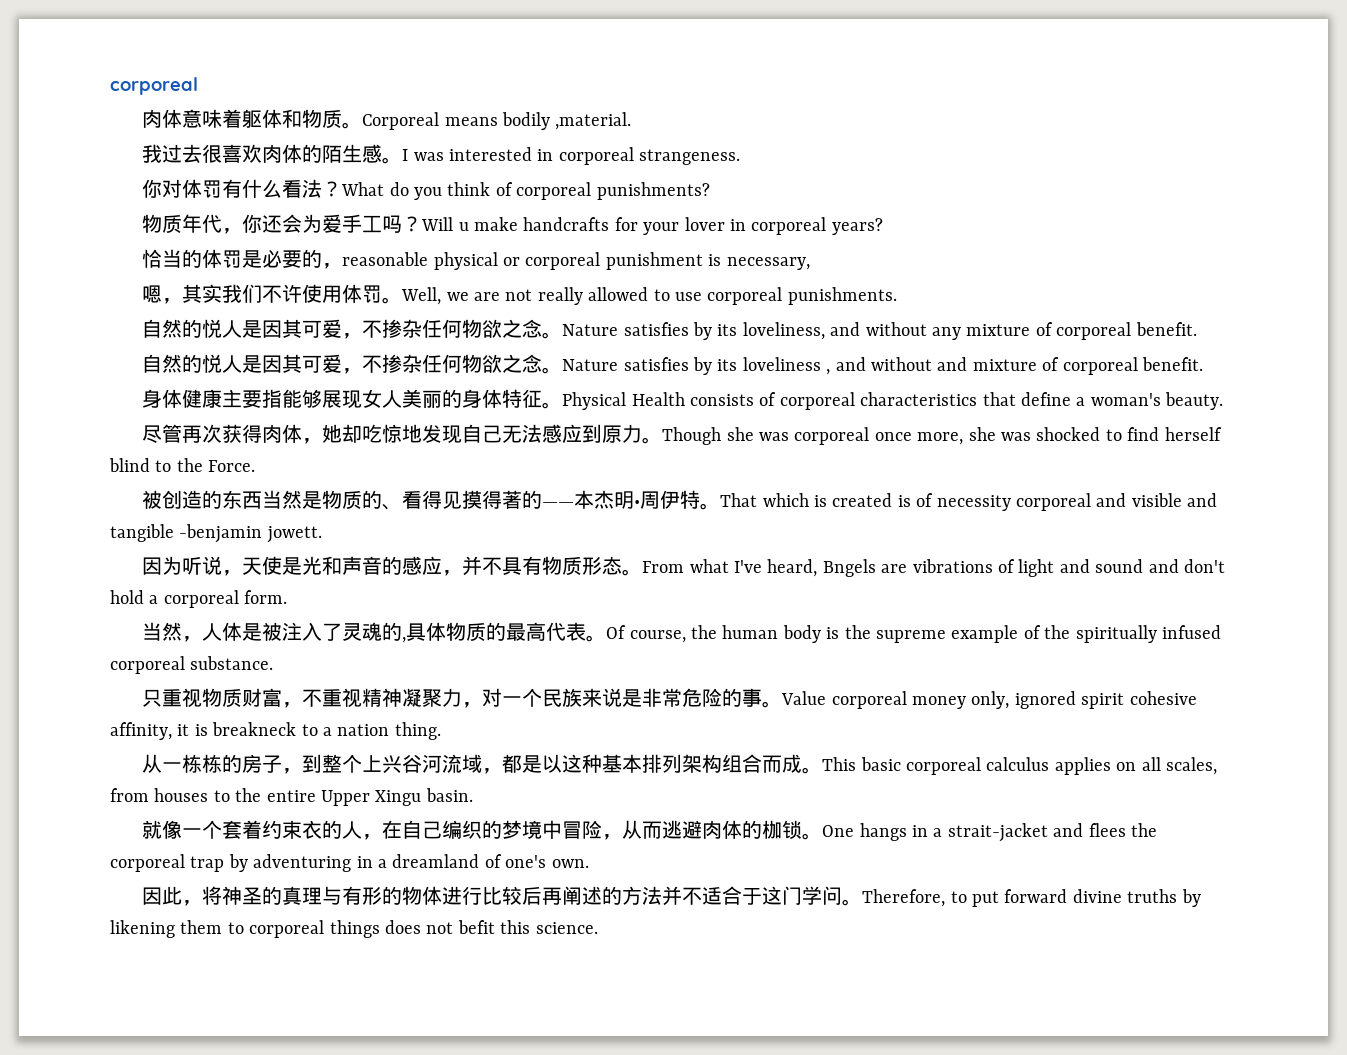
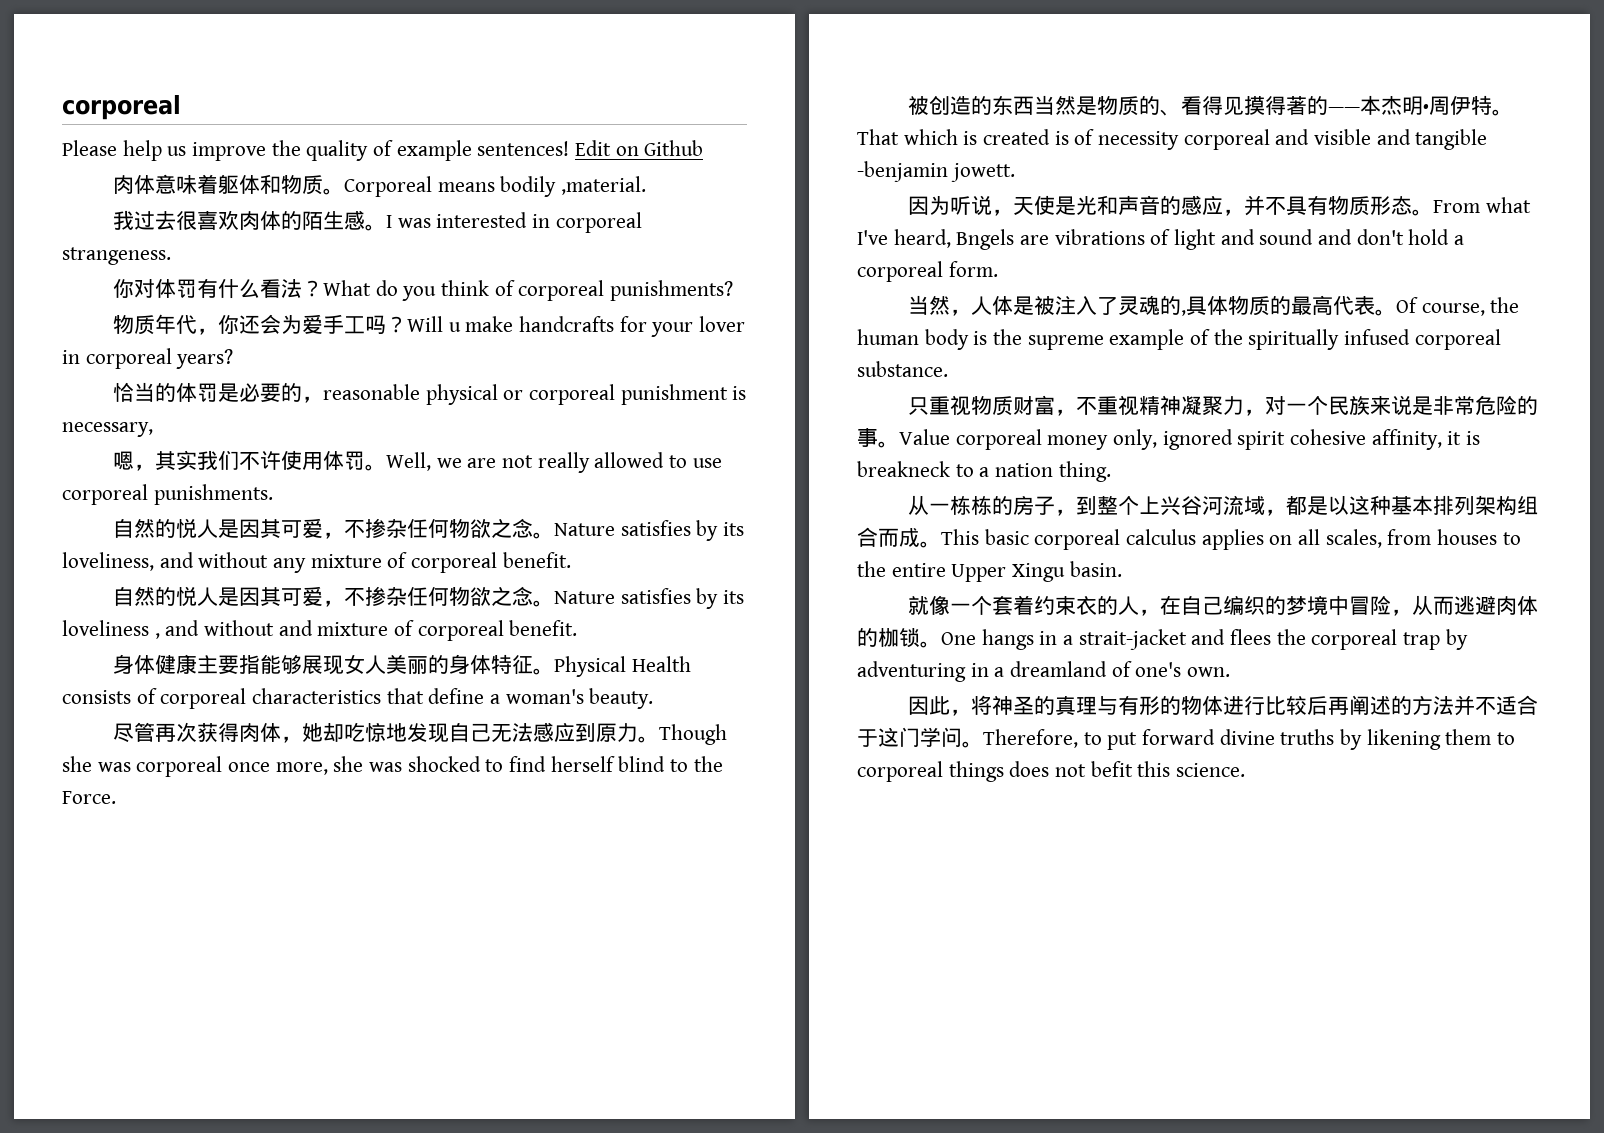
[110,77,198,95] corporeal -> [62,95,181,120] [62,140,704,161] corporeal // Please help us improve the quality of example sentences! Edit on Github

